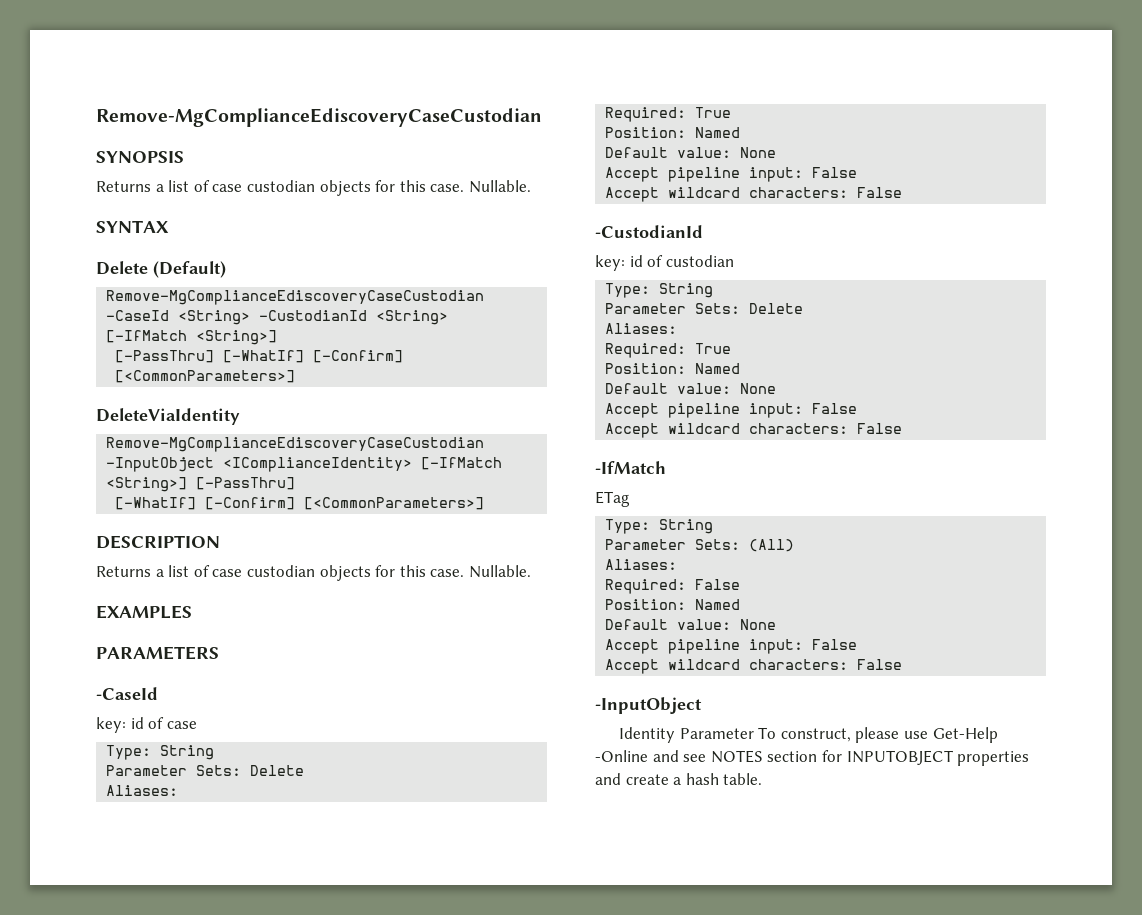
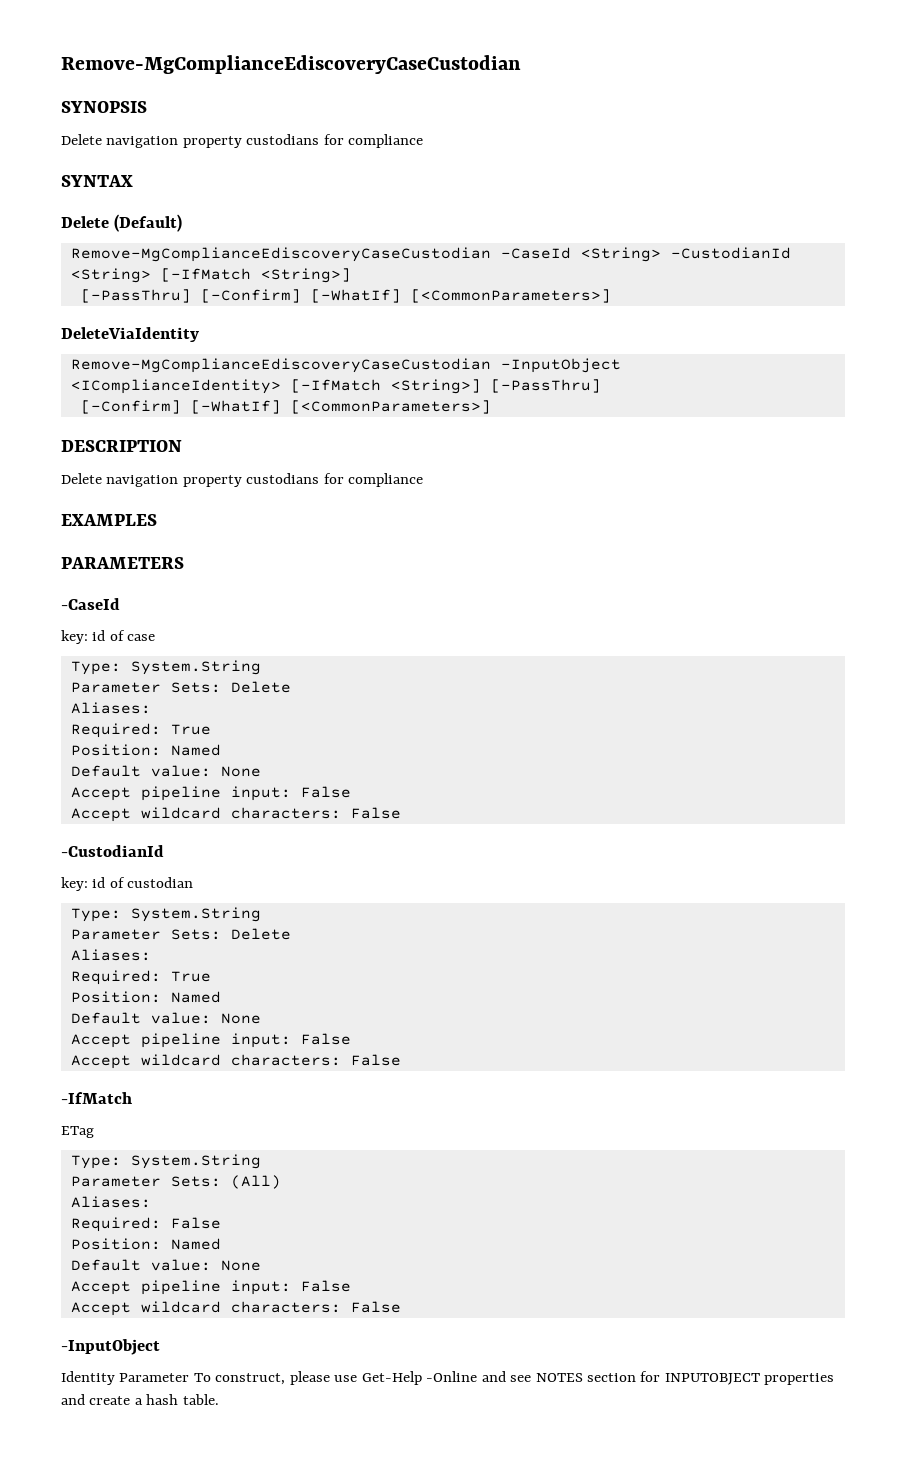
[96,180,531,196] Returns a list of case custodian objects for this case. Nullable. -> [61,134,424,148] Delete navigation property custodians for compliance
[223,350,404,363] [-WhatIf] [-Confirm] -> [200,289,401,303] [-Confirm] [-WhatIf]
[115,497,296,510] [-WhatIf] [-Confirm] -> [80,400,281,414] [-Confirm] [-WhatIf]
[96,565,531,581] Returns a list of case custodian objects for this case. Nullable. -> [61,473,424,487] Delete navigation property custodians for compliance
[160,745,215,760] String -> [130,660,261,675] System.String
[659,283,714,298] String -> [130,907,261,922] System.String
[659,519,714,534] String -> [130,1154,261,1169] System.String

